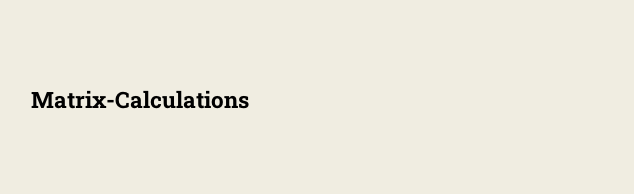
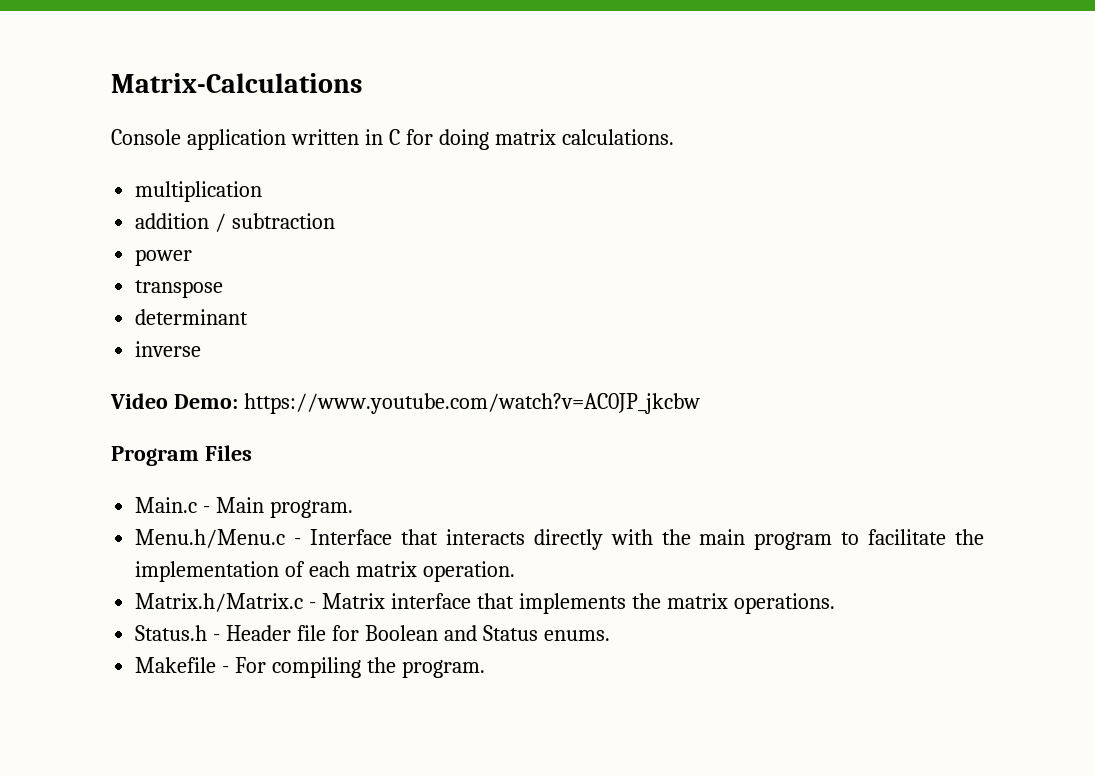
(249, 99) none -> [111,129,674,150] [135,181,263,202] [135,213,336,232] [135,249,193,266] [135,280,224,298] [135,309,249,325] [135,341,202,357] [110,393,700,414] [111,445,252,466] [135,497,354,518] [135,529,984,550] [135,561,515,582] [135,593,835,614] [135,625,610,641] [135,657,485,678] // Console application written in C for doing matrix calculations. // multiplication // addition / subtraction // power // transpose // determinant // inverse // Video Demo: https://www.youtube.com/watch?v=AC0JP_jkcbw // Program Files // Main.c - Main program. // Menu.h/Menu.c - Interface that interacts directly with the main program to facilitate the implementation of each matrix operation. // Matrix.h/Matrix.c - Matrix interface that implements the matrix operations. // Status.h - Header file for Boolean and Status enums. // Makefile - For compiling the program.

